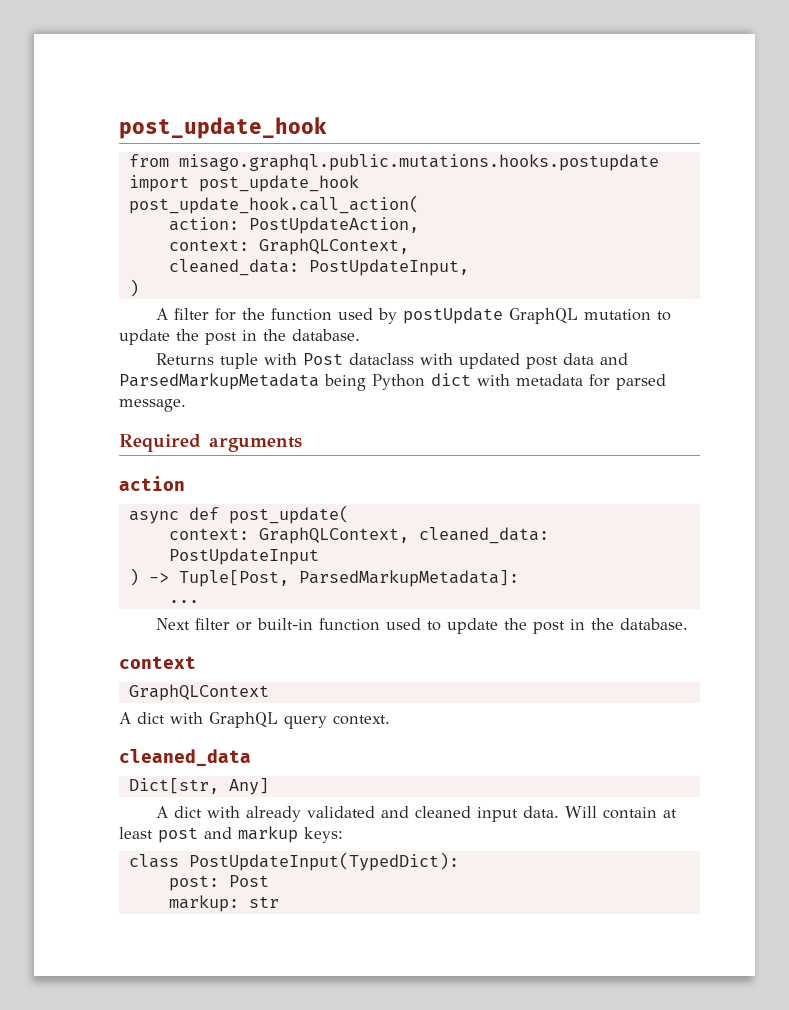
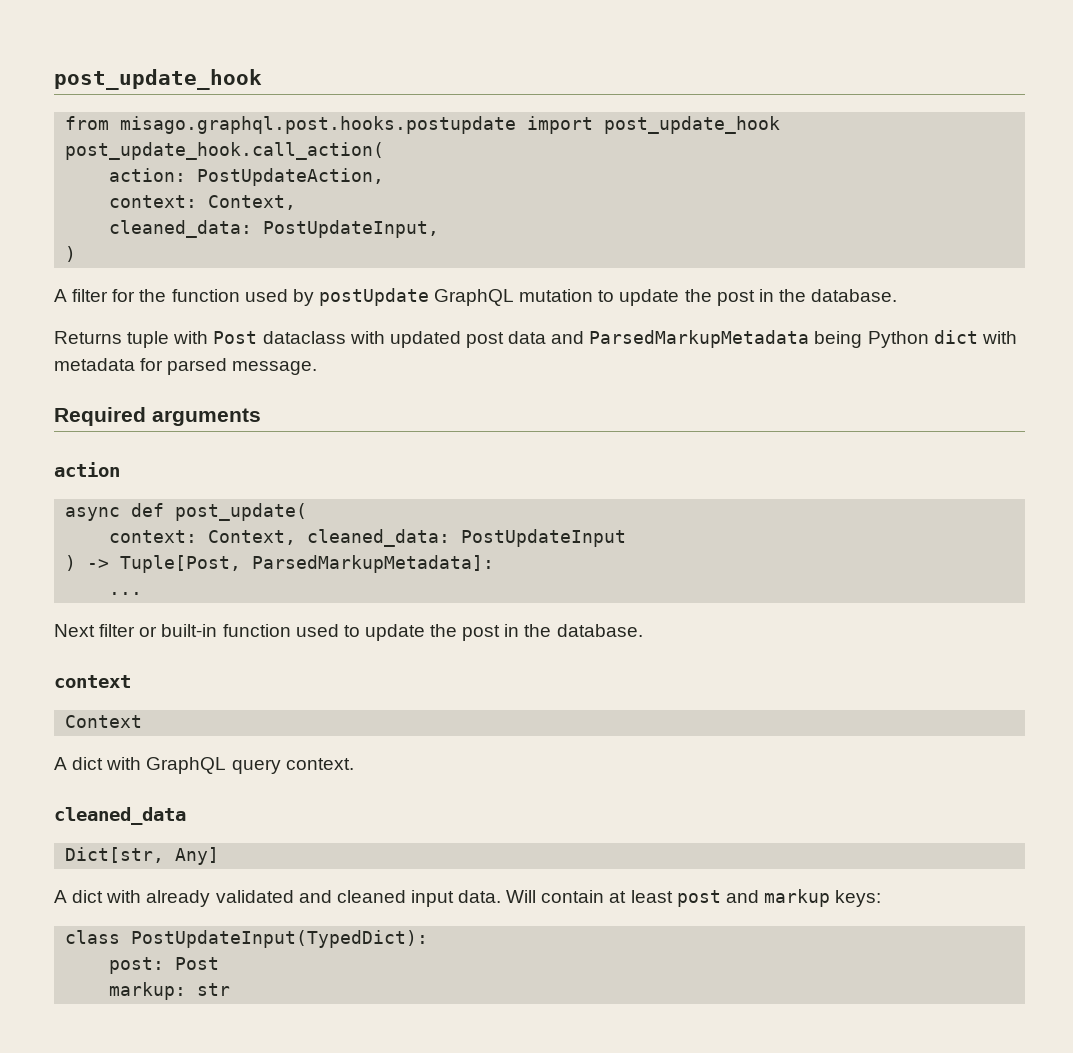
[178,154,659,171] misago.graphql.public.mutations.hooks.postupdate -> [120,116,517,134] misago.graphql.post.hooks.postupdate
[258,238,409,255] GraphQLContext, -> [208,195,297,210] Context,
[258,527,409,544] GraphQLContext, -> [208,530,297,545] Context,
[128,684,269,701] GraphQLContext -> [65,715,143,728] Context

